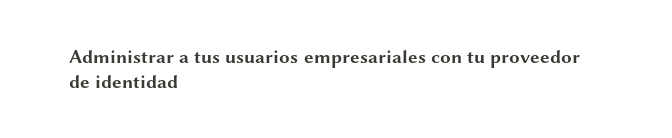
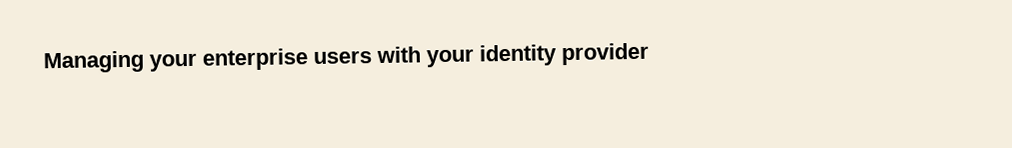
[69,50,580,68] [69,75,179,88] Administrar a tus usuarios empresariales con tu proveedor de identidad -> [43,42,649,74] Managing your enterprise users with your identity provider

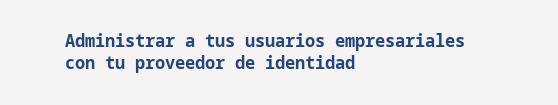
[43,42,649,74] Managing your enterprise users with your identity provider -> [65,33,465,51] [65,55,355,73] Administrar a tus usuarios empresariales con tu proveedor de identidad

